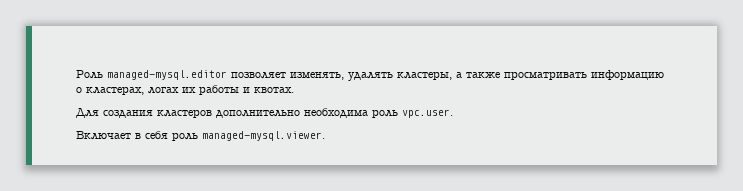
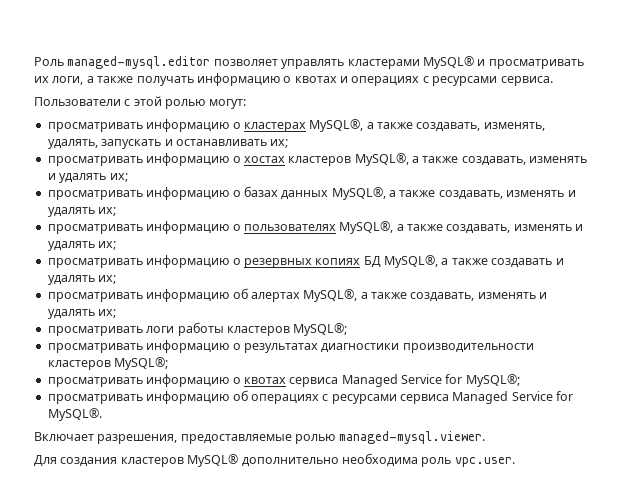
[290,70,664,81] [76,85,294,95] изменять, удалять кластеры, а также просматривать информацию о кластерах, логах их работы и квотах. -> [281,56,584,69] [34,73,553,86] [34,96,246,109] [47,119,545,132] [47,139,289,149] [47,153,588,166] [47,173,128,183] [47,186,576,200] [47,207,117,217] [47,221,584,234] [47,241,117,251] [47,255,564,268] [47,275,117,285] [47,288,548,302] [47,309,117,319] [47,322,348,336] [47,340,534,353] [47,357,169,370] [47,374,520,387] [47,390,574,404] [47,408,102,421] [34,431,485,444] управлять кластерами MySQL® и просматривать их логи, а также получать информацию о квотах и операциях с ресурсами сервиса. // Пользователи с этой ролью могут: // просматривать информацию о кластерах MySQL®, а также создавать, изменять, удалять, запускать и останавливать их; // просматривать информацию о хостах кластеров MySQL®, а также создавать, изменять и удалять их; // просматривать информацию о базах данных MySQL®, а также создавать, изменять и удалять их; // просматривать информацию о пользователях MySQL®, а также создавать, изменять и удалять их; // просматривать информацию о резервных копиях БД MySQL®, а также создавать и удалять их; // просматривать информацию об алертах MySQL®, а также создавать, изменять и удалять их; // просматривать логи работы кластеров MySQL®; // просматривать информацию о результатах диагностики производительности кластеров MySQL®; // просматривать информацию о квотах сервиса Managed Service for MySQL®; // просматривать информацию об операциях с ресурсами сервиса Managed Service for MySQL®. // Включает разрешения, предоставляемые ролью managed-mysql.viewer.
(212, 114) none -> [187,454,239,467] MySQL®
[76,131,325,141] // Включает в себя роль managed-mysql.viewer. -> (515, 462) none

